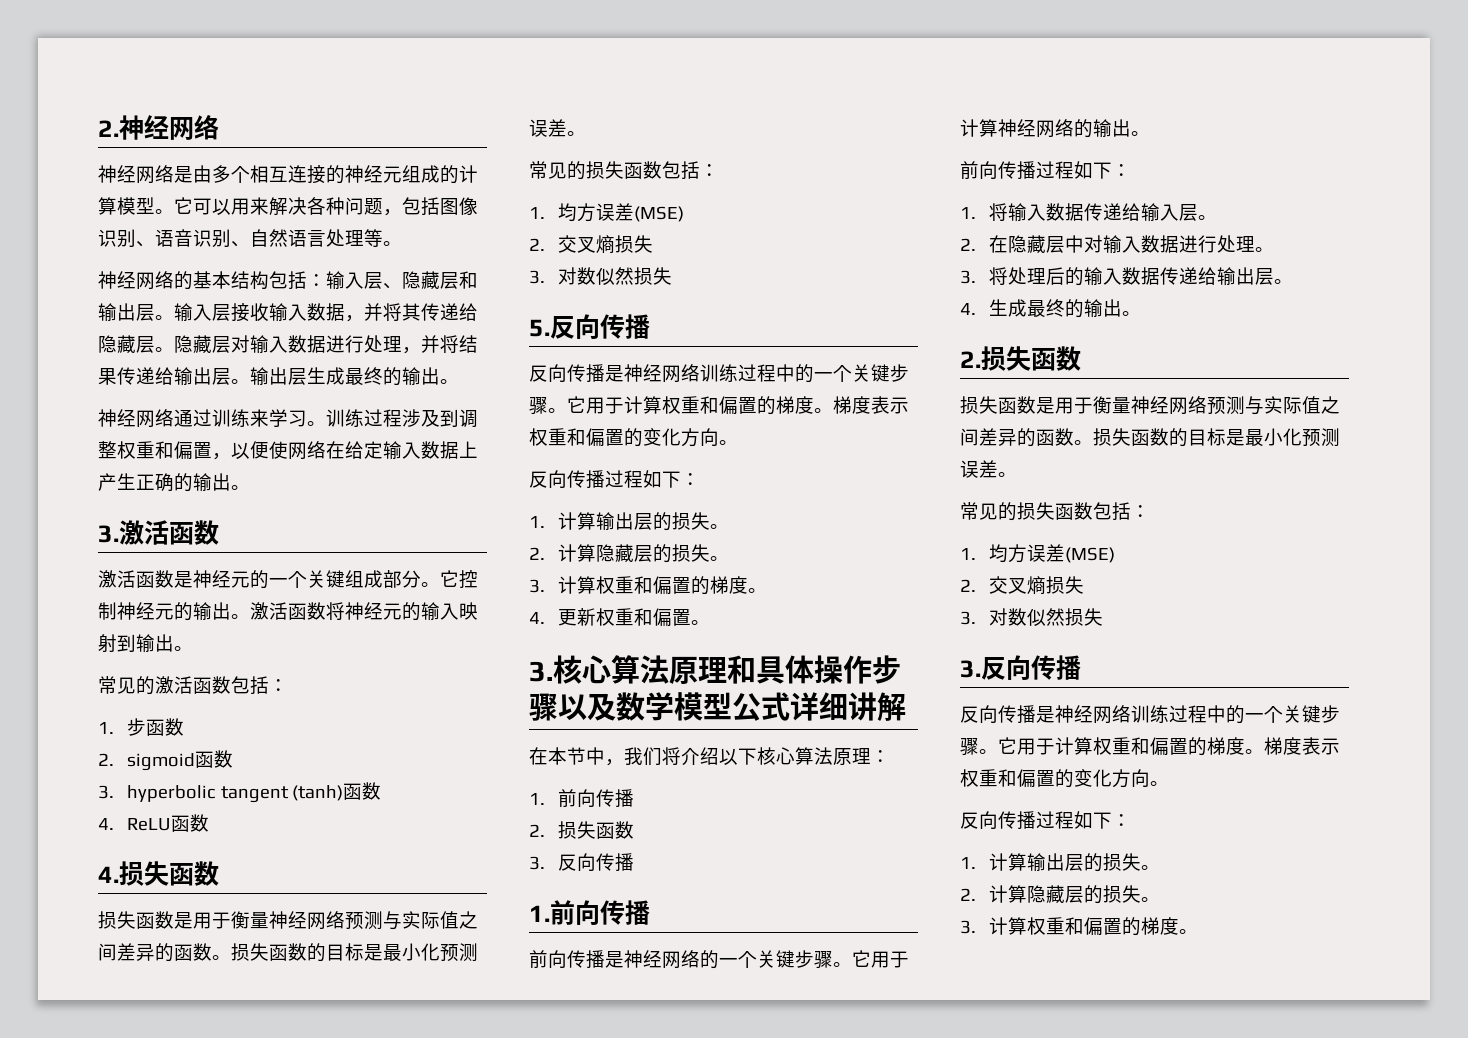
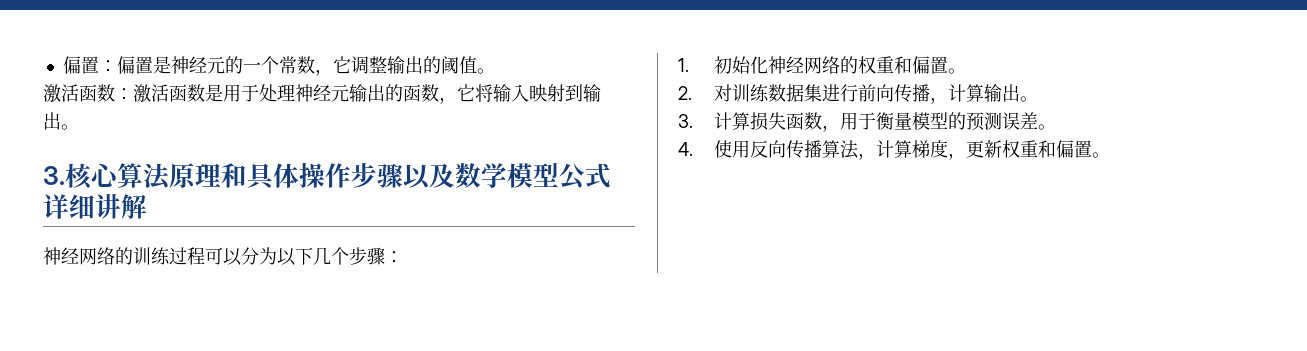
[98,115,219,140] [98,165,478,184] [98,197,478,216] [98,229,402,248] [98,271,478,290] [98,303,478,322] [98,335,478,354] [98,367,459,386] [98,409,478,428] [98,441,478,460] [98,473,250,492] [98,520,219,545] [98,570,478,589] [98,602,478,621] [98,634,193,653] [98,676,288,695] [98,718,184,736] [98,750,233,771] [98,782,382,803] [98,814,209,832] [98,861,219,886] [98,911,478,930] [98,943,478,962] [529,119,586,137] [529,161,719,180] [529,203,684,222] [529,235,653,254] [529,267,672,285] [529,314,650,339] [529,364,909,383] [529,396,909,415] [529,428,738,447] [529,470,700,489] [529,512,729,531] [529,544,729,563] [529,576,767,595] [529,608,691,627] 2.神经网络 // 神经网络是由多个相互连接的神经元组成的计算模型。它可以用来解决各种问题，包括图像识别、语音识别、自然语言处理等。 // 神经网络的基本结构包括：输入层、隐藏层和输出层。输入层接收输入数据，并将其传递给隐藏层。隐藏层对输入数据进行处理，并将结果传递给输出层。输出层生成最终的输出。 // 神经网络通过训练来学习。训练过程涉及到调整权重和偏置，以便使网络在给定输入数据上产生正确的输出。 // 3.激活函数 // 激活函数是神经元的一个关键组成部分。它控制神经元的输出。激活函数将神经元的输入映射到输出。 // 常见的激活函数包括： // 1.步函数 // 2. sigmoid函数 // 3. hyperbolic tangent (tanh)函数 // 4. ReLU函数 // 4.损失函数 // 损失函数是用于衡量神经网络预测与实际值之间差异的函数。损失函数的目标是最小化预测误差。 // 常见的损失函数包括： // 1.均方误差(MSE) // 2.交叉熵损失 // 3.对数似然损失 // 5.反向传播 // 反向传播是神经网络训练过程中的一个关键步骤。它用于计算权重和偏置的梯度。梯度表示权重和偏置的变化方向。 // 反向传播过程如下： // 1.计算输出层的损失。 // 2.计算隐藏层的损失。 // 3.计算权重和偏置的梯度。 // 4.更新权重和偏置 -> [62,56,495,76] [43,84,601,104] [43,112,61,130] 偏置：偏置是神经元的一个常数，它调整输出的阈值。 // 激活函数：激活函数是用于处理神经元输出的函数，它将输入映射到输出
[529,747,890,766] [529,789,634,808] [529,821,634,839] [529,853,634,872] [529,900,650,925] [529,950,909,969] [960,119,1150,138] [960,161,1131,180] [960,203,1217,222] [960,235,1274,254] [960,267,1293,286] [960,299,1141,318] [960,346,1081,371] [960,396,1340,415] [960,428,1340,447] [960,460,1017,478] [960,502,1150,521] [960,544,1115,563] [960,576,1084,595] [960,608,1103,626] [960,655,1081,680] [960,705,1340,724] [960,737,1340,756] [960,769,1169,788] [960,811,1131,830] [960,853,1160,872] [960,885,1160,904] [960,917,1179,936] 在本节中，我们将介绍以下核心算法原理： // 1.前向传播 // 2.损失函数 // 3.反向传播 // 1.前向传播 // 前向传播是神经网络的一个关键步骤。它用于计算神经网络的输出。 // 前向传播过程如下： // 1.将输入数据传递给输入层。 // 2.在隐藏层中对输入数据进行处理。 // 3.将处理后的输入数据传递给输出层。 // 4.生成最终的输出。 // 2.损失函数 // 损失函数是用于衡量神经网络预测与实际值之间差异的函数。损失函数的目标是最小化预测误差。 // 常见的损失函数包括： // 1.均方误差(MSE) // 2.交叉熵损失 // 3.对数似然损失 // 3.反向传播 // 反向传播是神经网络训练过程中的一个关键步骤。它用于计算权重和偏置的梯度。梯度表示权重和偏置的变化方向。 // 反向传播过程如下： // 1.计算输出层的损失。 // 2.计算隐藏层的损失。 // 3.计算权重和偏置的梯度 -> [43,247,403,266] [678,56,966,74] [678,84,1038,104] [678,112,1056,132] [678,140,1092,160] 神经网络的训练过程可以分为以下几个步骤： // 1.初始化神经网络的权重和偏置。 // 2.对训练数据集进行前向传播，计算输出。 // 3.计算损失函数，用于衡量模型的预测误差。 // 4.使用反向传播算法，计算梯度，更新权重和偏置

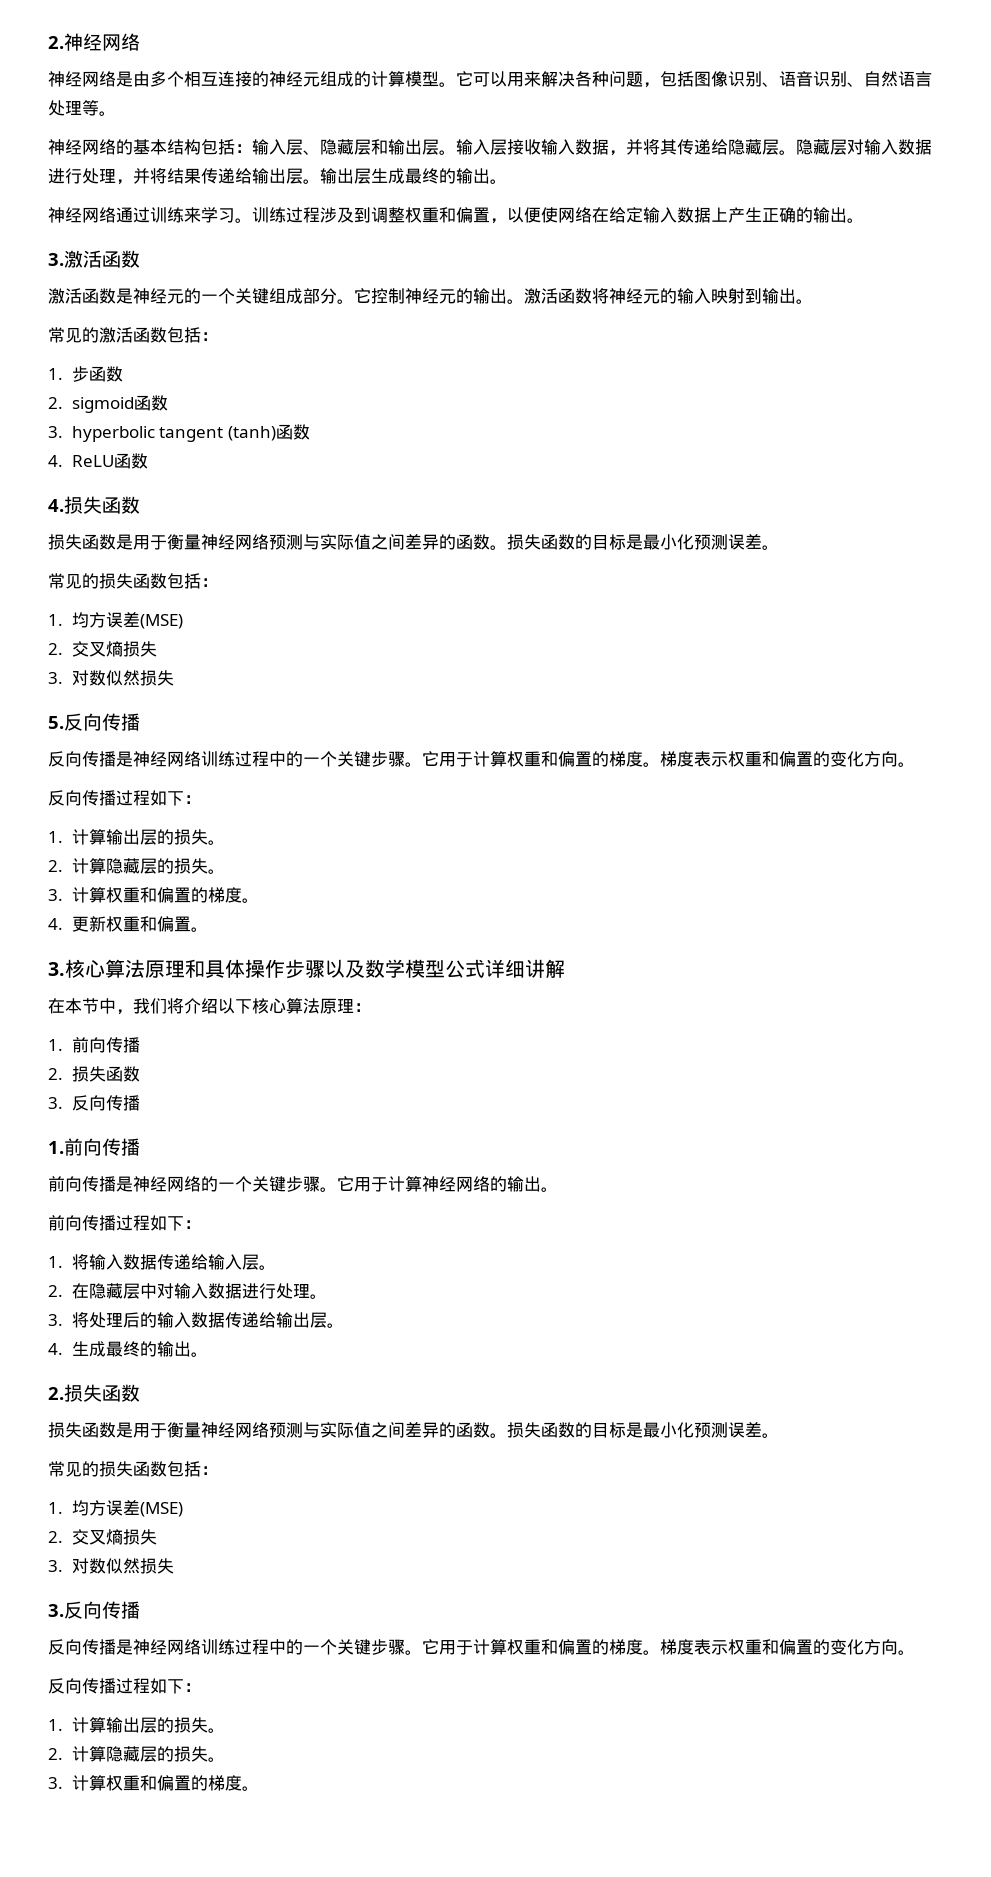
[62,56,495,76] [43,84,601,104] [43,112,61,130] 偏置：偏置是神经元的一个常数，它调整输出的阈值。 // 激活函数：激活函数是用于处理神经元输出的函数，它将输入映射到输出 -> [48,33,140,51] [48,71,932,88] [48,100,116,116] [48,139,932,156] [48,168,507,185] [48,207,864,224] [48,250,140,268] [48,288,813,304] [48,327,218,343] [48,366,123,382] [48,395,168,413] [48,424,310,442] [48,453,148,469] [48,496,140,514] [48,534,779,550] [48,573,218,589] [48,612,183,629] [48,641,157,657] [48,670,174,686] [48,713,140,731] [48,751,915,767] [48,790,201,806] [48,829,225,845] [48,858,225,874] [48,887,259,903] [48,916,191,932] 2.神经网络 // 神经网络是由多个相互连接的神经元组成的计算模型。它可以用来解决各种问题，包括图像识别、语音识别、自然语言处理等。 // 神经网络的基本结构包括：输入层、隐藏层和输出层。输入层接收输入数据，并将其传递给隐藏层。隐藏层对输入数据进行处理，并将结果传递给输出层。输出层生成最终的输出。 // 神经网络通过训练来学习。训练过程涉及到调整权重和偏置，以便使网络在给定输入数据上产生正确的输出。 // 3.激活函数 // 激活函数是神经元的一个关键组成部分。它控制神经元的输出。激活函数将神经元的输入映射到输出。 // 常见的激活函数包括： // 1.步函数 // 2. sigmoid函数 // 3. hyperbolic tangent (tanh)函数 // 4. ReLU函数 // 4.损失函数 // 损失函数是用于衡量神经网络预测与实际值之间差异的函数。损失函数的目标是最小化预测误差。 // 常见的损失函数包括： // 1.均方误差(MSE) // 2.交叉熵损失 // 3.对数似然损失 // 5.反向传播 // 反向传播是神经网络训练过程中的一个关键步骤。它用于计算权重和偏置的梯度。梯度表示权重和偏置的变化方向。 // 反向传播过程如下： // 1.计算输出层的损失。 // 2.计算隐藏层的损失。 // 3.计算权重和偏置的梯度。 // 4.更新权重和偏置
[43,247,403,266] [678,56,966,74] [678,84,1038,104] [678,112,1056,132] [678,140,1092,160] 神经网络的训练过程可以分为以下几个步骤： // 1.初始化神经网络的权重和偏置。 // 2.对训练数据集进行前向传播，计算输出。 // 3.计算损失函数，用于衡量模型的预测误差。 // 4.使用反向传播算法，计算梯度，更新权重和偏置 -> [48,998,371,1015] [48,1037,140,1053] [48,1066,140,1082] [48,1095,140,1111] [48,1138,140,1156] [48,1176,558,1192] [48,1215,201,1231] [48,1254,276,1270] [48,1283,327,1299] [48,1312,344,1328] [48,1341,208,1357] [48,1384,140,1402] [48,1422,779,1438] [48,1461,218,1477] [48,1500,183,1517] [48,1529,157,1545] [48,1558,174,1574] [48,1601,140,1619] [48,1639,915,1655] [48,1678,201,1694] [48,1717,225,1733] [48,1746,225,1762] [48,1775,242,1791] 在本节中，我们将介绍以下核心算法原理： // 1.前向传播 // 2.损失函数 // 3.反向传播 // 1.前向传播 // 前向传播是神经网络的一个关键步骤。它用于计算神经网络的输出。 // 前向传播过程如下： // 1.将输入数据传递给输入层。 // 2.在隐藏层中对输入数据进行处理。 // 3.将处理后的输入数据传递给输出层。 // 4.生成最终的输出。 // 2.损失函数 // 损失函数是用于衡量神经网络预测与实际值之间差异的函数。损失函数的目标是最小化预测误差。 // 常见的损失函数包括： // 1.均方误差(MSE) // 2.交叉熵损失 // 3.对数似然损失 // 3.反向传播 // 反向传播是神经网络训练过程中的一个关键步骤。它用于计算权重和偏置的梯度。梯度表示权重和偏置的变化方向。 // 反向传播过程如下： // 1.计算输出层的损失。 // 2.计算隐藏层的损失。 // 3.计算权重和偏置的梯度

